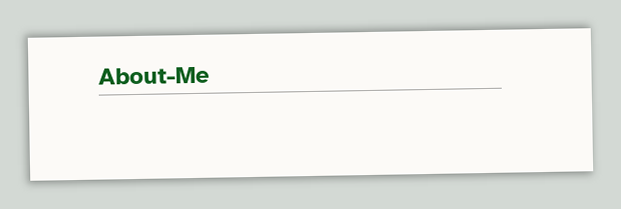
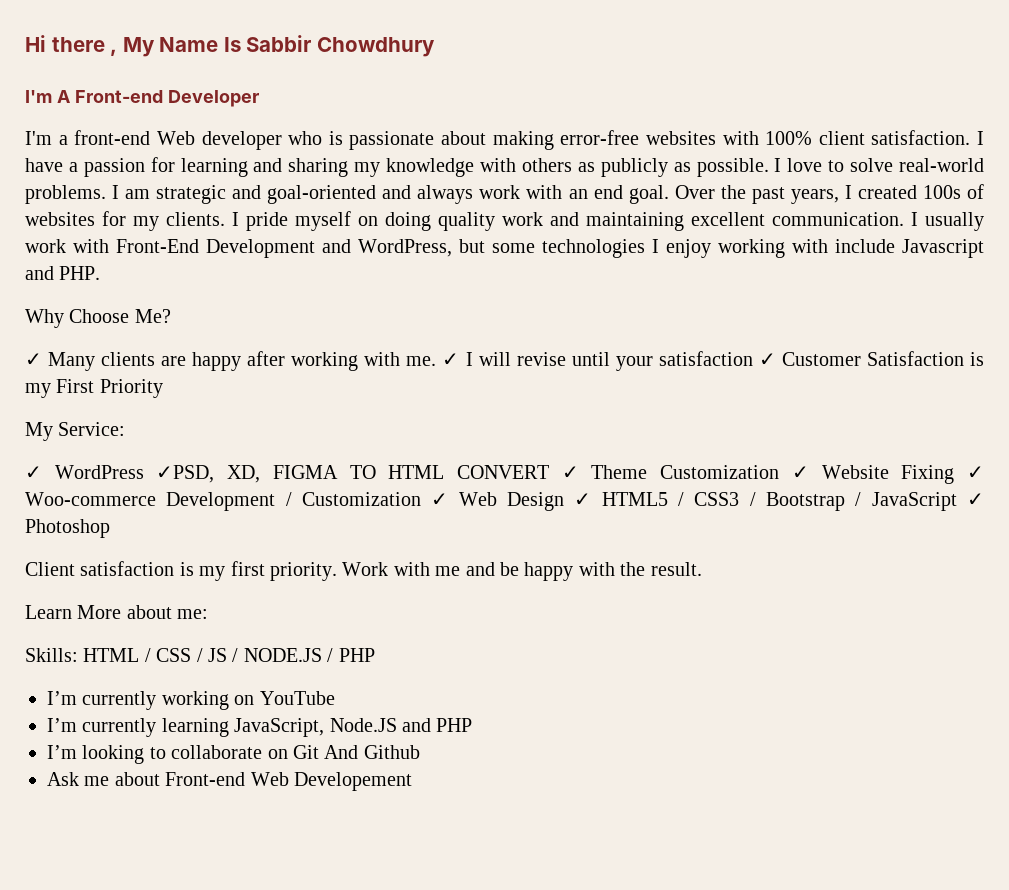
[98,66,210,85] About-Me -> [25,35,435,57] [25,90,259,107] [25,130,984,150] [25,157,985,177] [25,184,984,204] [25,211,984,231] [25,239,984,258] [25,266,101,280] [25,309,171,328] [25,351,985,371] [25,379,163,398] [25,422,126,441] [25,465,984,484] [25,492,985,511] [25,519,110,538] [25,561,702,581] [25,605,209,619] [25,648,375,662] [47,691,335,710] [47,718,473,737] [47,745,420,764] [47,772,412,791] Hi there , My Name Is Sabbir Chowdhury // I'm A Front-end Developer // I'm a front-end Web developer who is passionate about making error-free websites with 100% client satisfaction. I have a passion for learning and sharing my knowledge with others as publicly as possible. I love to solve real-world problems. I am strategic and goal-oriented and always work with an end goal. Over the past years, I created 100s of websites for my clients. I pride myself on doing quality work and maintaining excellent communication. I usually work with Front-End Development and WordPress, but some technologies I enjoy working with include Javascript and PHP. // Why Choose Me? // ✓ Many clients are happy after working with me. ✓ I will revise until your satisfaction ✓ Customer Satisfaction is my First Priority // My Service: // ✓ WordPress ✓PSD, XD, FIGMA TO HTML CONVERT ✓ Theme Customization ✓ Website Fixing ✓ Woo-commerce Development / Customization ✓ Web Design ✓ HTML5 / CSS3 / Bootstrap / JavaScript ✓ Photoshop // Client satisfaction is my first priority. Work with me and be happy with the result. // Learn More about me: // Skills: HTML / CSS / JS / NODE.JS / PHP // I’m currently working on YouTube // I’m currently learning JavaScript, Node.JS and PHP // I’m looking to collaborate on Git And Github // Ask me about Front-end Web Developement

